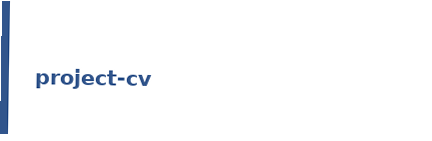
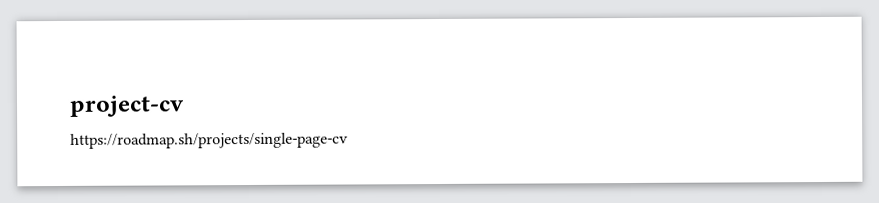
(152, 79) none -> [70,132,348,149] // https://roadmap.sh/projects/single-page-cv

